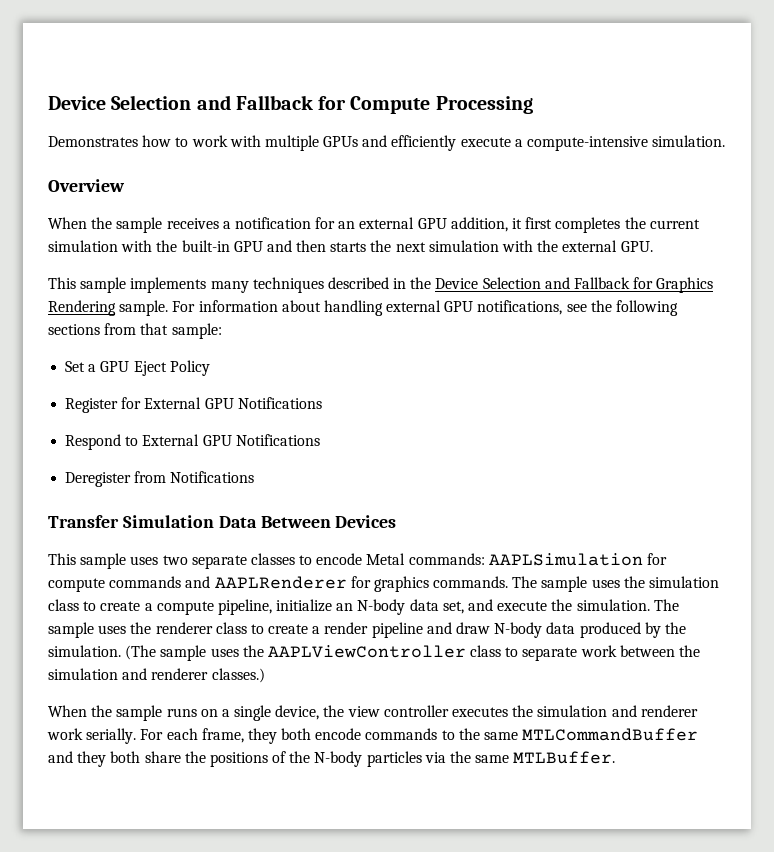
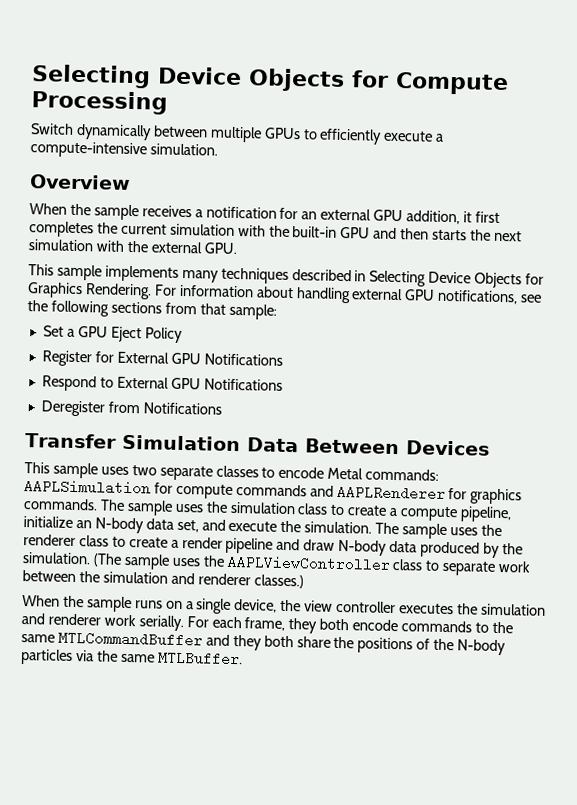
[48,95,313,110] Device Selection and Fallback -> [31,64,345,92] Selecting Device Objects
[48,135,261,147] Demonstrates how to work with -> [31,123,208,141] Switch dynamically between
[362,135,388,147] and -> [302,129,318,140] to
[410,277,714,293] [48,300,169,316] the Device Selection and Fallback for Graphics Rendering sample. -> [369,270,545,289] [27,282,152,300] Selecting Device Objects for Graphics Rendering.

